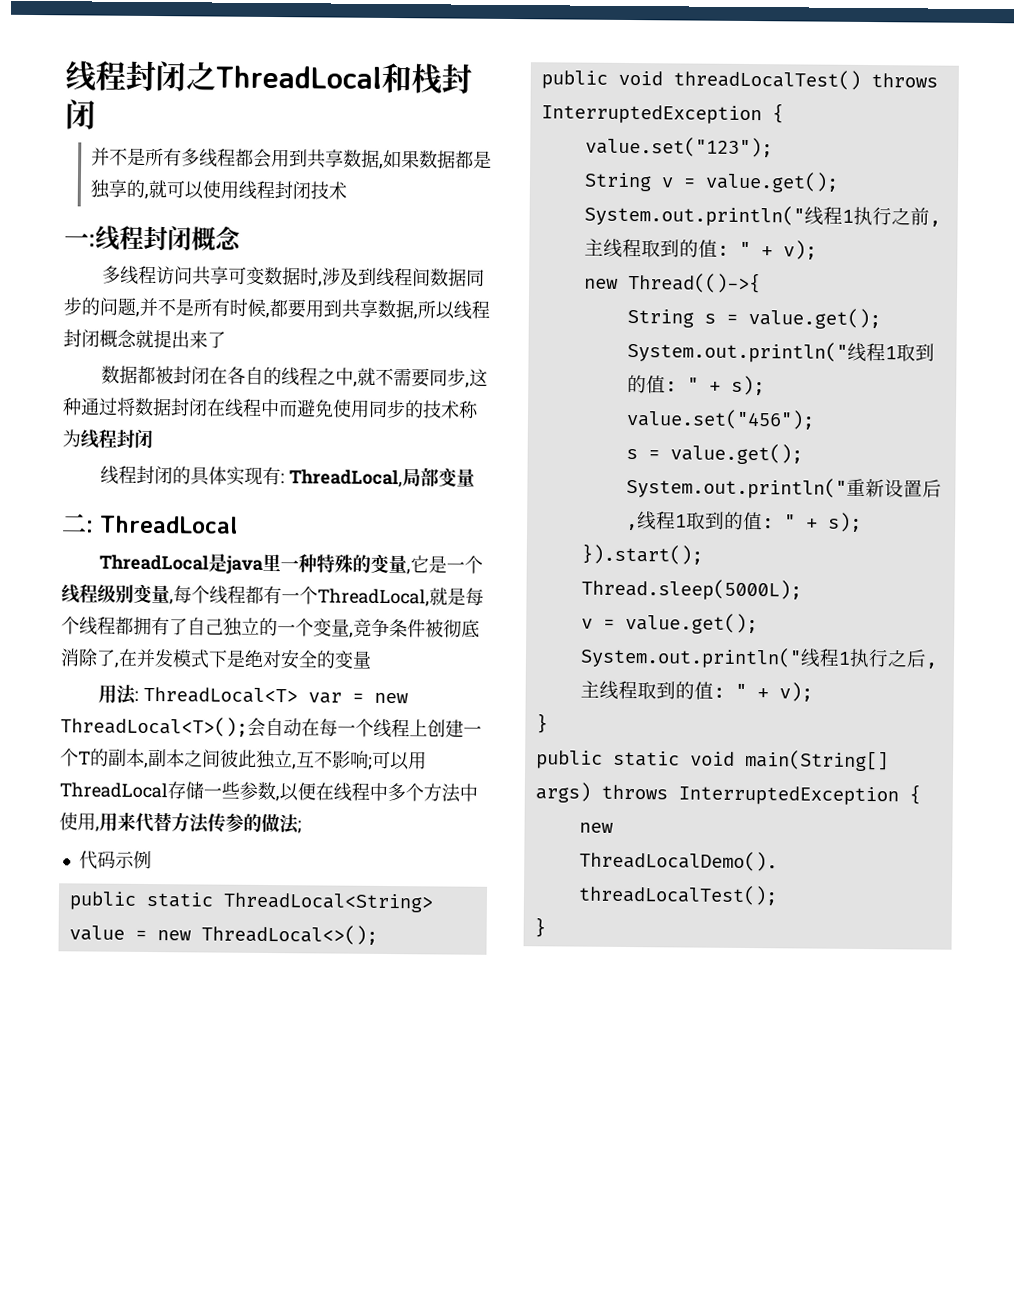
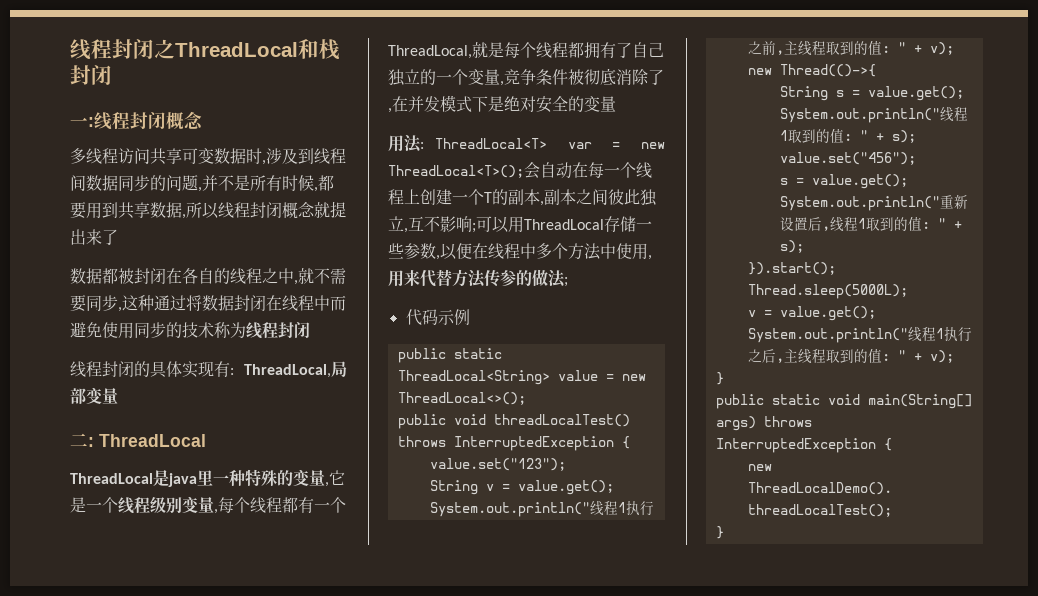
[90,147,492,169] [89,179,347,200] // 并不是所有多线程都会用到共享数据,如果数据都是独享的,就可以使用线程封闭技术 -> (112, 75) none

